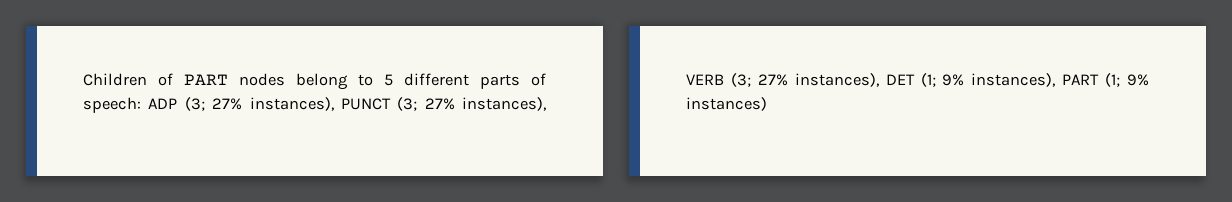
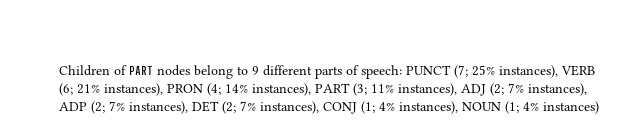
[384,74,393,86] 5 -> [252,66,259,75] 9
[148,97,546,111] [686,73,1149,87] ADP (3; 27% instances), PUNCT (3; 27% instances), VERB (3; 27% instances), DET (1; 9% instances), PART (1; 9% -> [406,65,595,78] [59,83,587,96] [59,101,539,114] PUNCT (7; 25% instances), VERB (6; 21% instances), PRON (4; 14% instances), PART (3; 11% instances), ADJ (2; 7% instances), ADP (2; 7% instances), DET (2; 7% instances), CONJ (1; 4% instances), NOUN (1; 4%

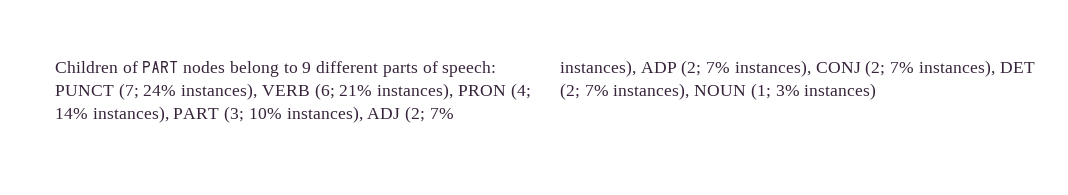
[472,65,495,76] 25% -> [143,85,177,96] 24%
[371,84,394,93] 11% -> [248,108,282,119] 10%
[192,101,395,114] DET (2; 7% instances), CONJ (1; 4% -> [815,60,1035,77] [560,83,609,100] CONJ (2; 7% instances), DET (2; 7%
[523,102,539,111] 4% -> [775,85,800,96] 3%

